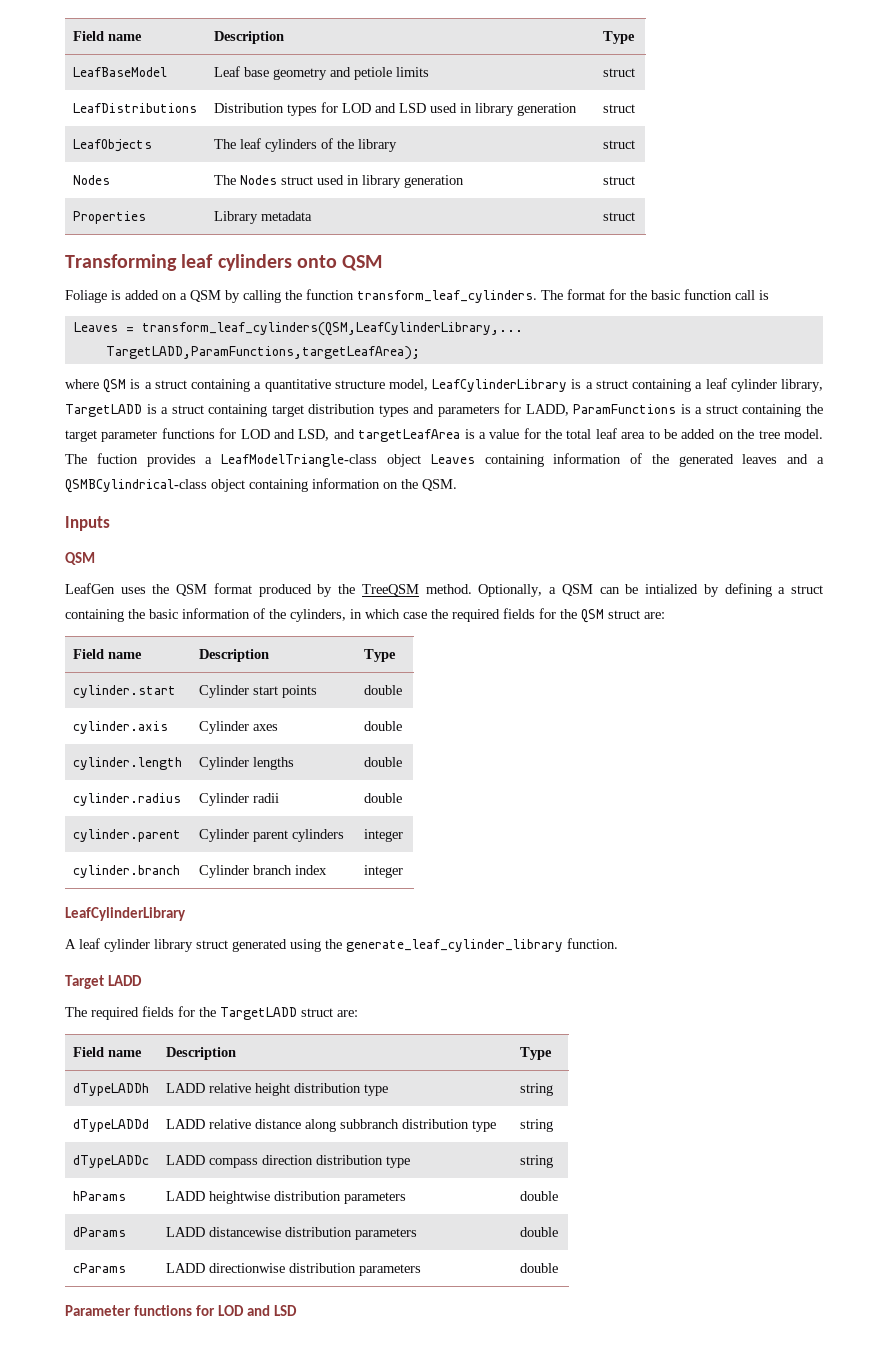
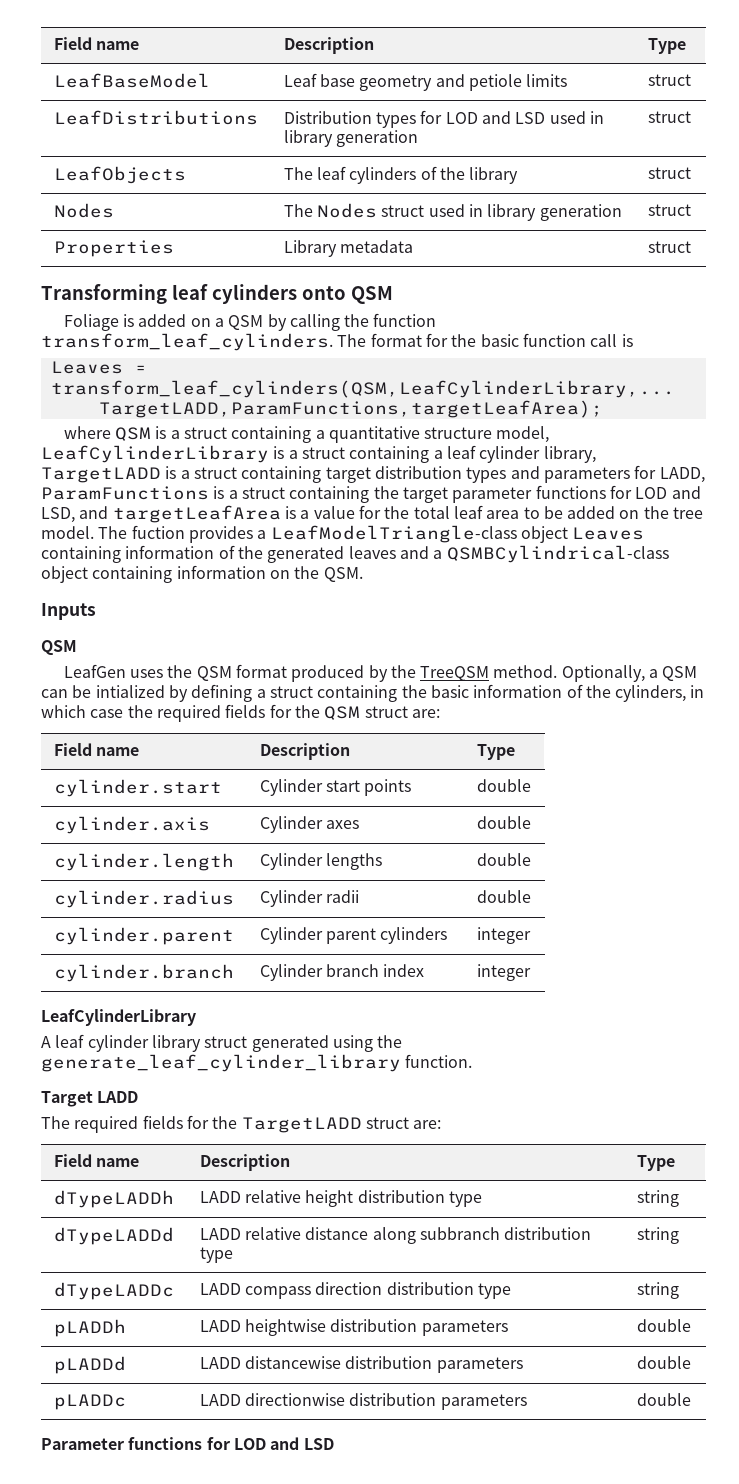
[73,1191,127,1201] hParams -> [53,1319,126,1337] pLADDh
[73,1227,127,1237] dParams -> [53,1356,126,1374] pLADDd
[73,1263,127,1273] cParams -> [53,1394,126,1410] pLADDc

